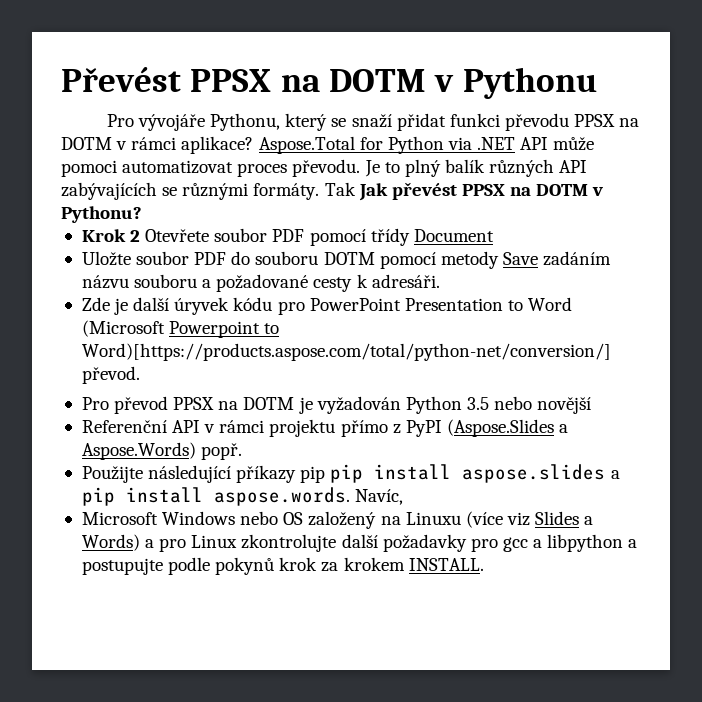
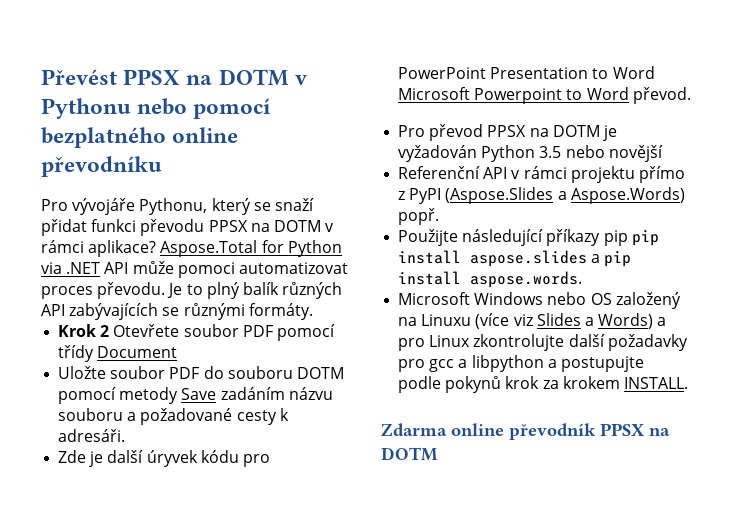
(597, 83) none -> [137,98,272,119] [41,127,239,148] [41,156,162,177] nebo pomocí bezplatného online převodníku
[324,182,604,201] [61,206,142,223] Tak Jak převést PPSX na DOTM v Pythonu? -> (313, 311) none
[81,320,165,337] (Microsoft -> [398,87,471,100] Microsoft
[81,343,611,361] Word)[https://products.aspose.com/total/python-net/conversion/] -> [586,87,629,100] Word
[355,489,404,505] Navíc, -> (583, 279) none
(484, 564) none -> [381,423,670,440] [381,447,438,461] // Zdarma online převodník PPSX na DOTM

